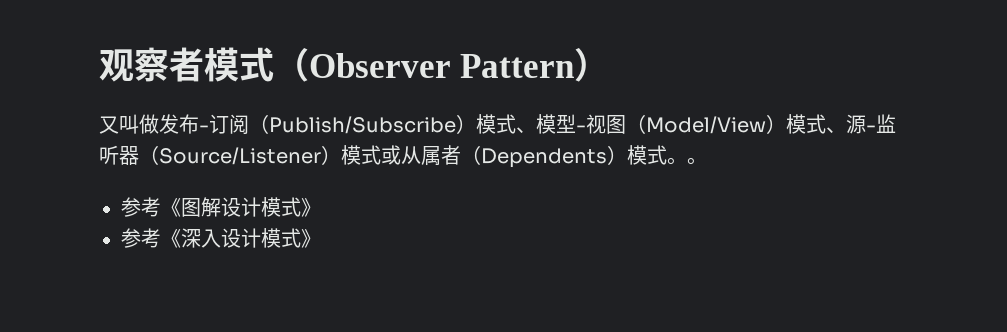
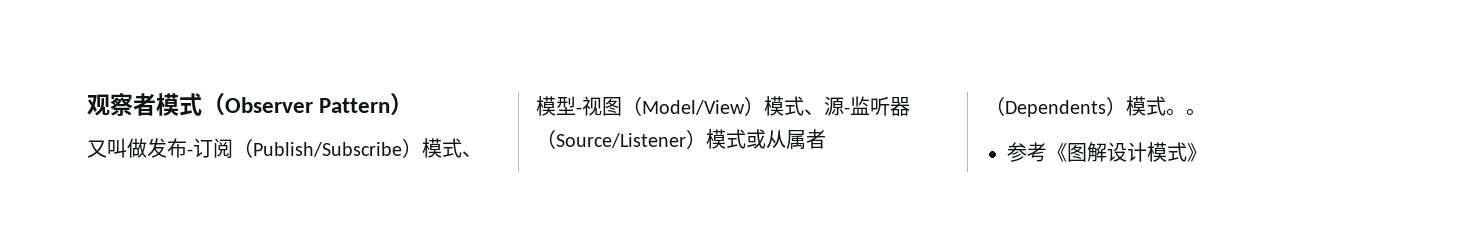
[121,228,321,248] // 参考《深入设计模式》 -> (1207, 152) none

